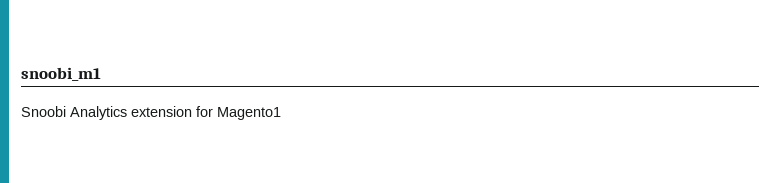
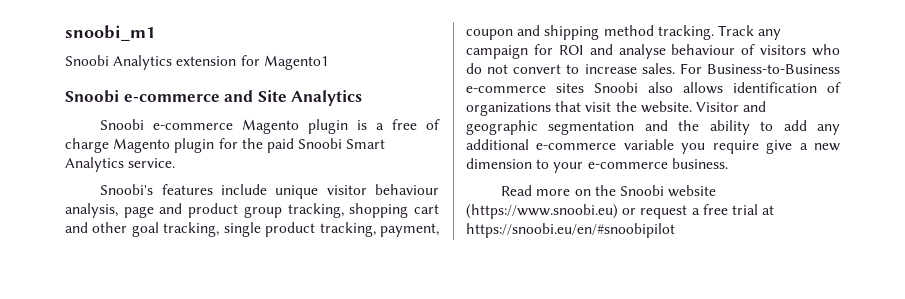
(281, 113) none -> [65,90,363,106] [100,119,440,134] [65,138,386,153] [65,157,176,172] [100,184,439,199] [65,203,439,218] [65,222,439,237] [466,25,782,40] [466,44,840,59] [466,63,840,74] [466,82,841,94] [466,101,767,116] [466,120,840,135] [466,139,840,154] [466,158,728,173] [501,185,717,197] [466,204,775,219] [466,223,675,238] // Snoobi e-commerce and Site Analytics // Snoobi e-commerce Magento plugin is a free of charge Magento plugin for the paid Snoobi Smart Analytics service. // Snoobi's features include unique visitor behaviour analysis, page and product group tracking, shopping cart and other goal tracking, single product tracking, payment, coupon and shipping method tracking. Track any campaign for ROI and analyse behaviour of visitors who do not convert to increase sales. For Business-to-Business e-commerce sites Snoobi also allows identification of organizations that visit the website. Visitor and geographic segmentation and the ability to add any additional e-commerce variable you require give a new dimension to your e-commerce business. // Read more on the Snoobi website (https://www.snoobi.eu) or request a free trial at https://snoobi.eu/en/#snoobipilot

